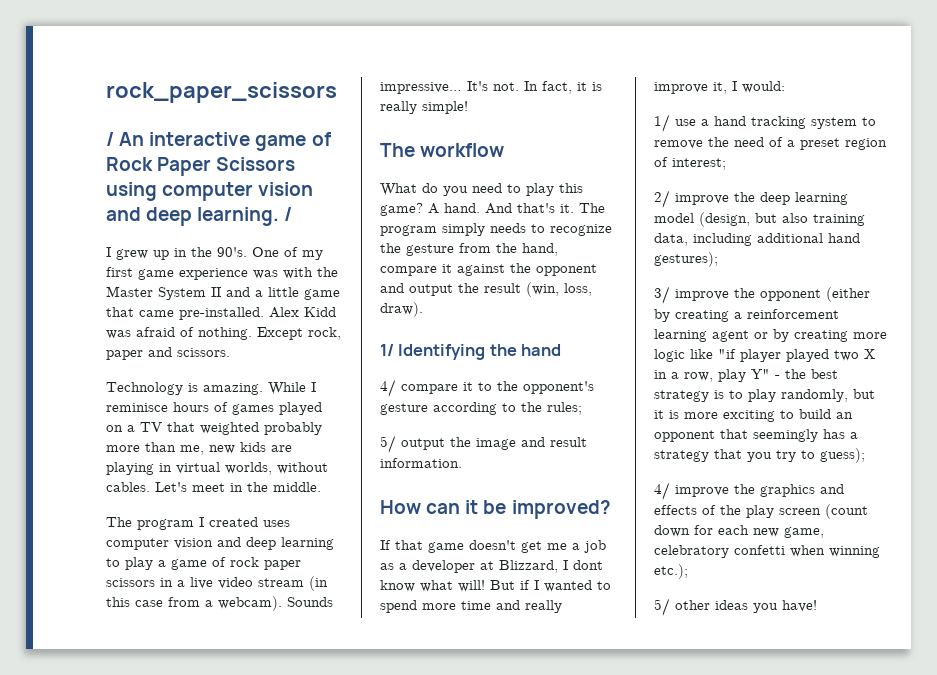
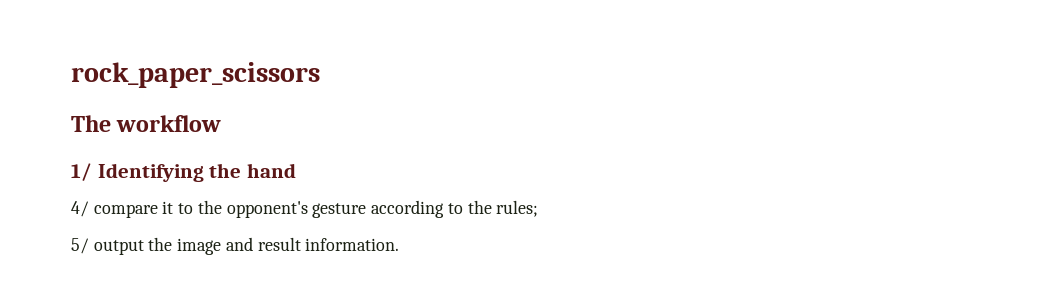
[106,132,331,151] [106,157,296,176] [106,182,314,201] [106,207,293,226] [106,247,323,260] [106,267,338,280] [106,286,340,300] [106,307,336,320] [106,327,341,340] [106,347,230,360] [106,382,316,395] [106,402,322,415] [106,422,322,435] [106,442,292,455] [106,462,328,475] [106,482,321,492] [106,517,290,530] [106,537,334,550] [106,557,301,570] [106,576,328,591] [106,596,333,611] [380,81,602,94] [380,101,468,114] [380,143,505,157] [380,183,583,196] [380,203,605,216] [380,223,612,236] [380,243,558,256] [380,263,597,276] [380,282,592,297] [380,302,423,317] / An interactive game of Rock Paper Scissors using computer vision and deep learning. / // I grew up in the 90's. One of my first game experience was with the Master System II and a little game that came pre-installed. Alex Kidd was afraid of nothing. Except rock, paper and scissors. // Technology is amazing. While I reminisce hours of games played on a TV that weighted probably more than me, new kids are playing in virtual worlds, without cables. Let's meet in the middle. // The program I created uses computer vision and deep learning to play a game of rock paper scissors in a live video stream (in this case from a webcam). Sounds impressive… It's not. In fact, it is really simple! // The workflow // What do you need to play this game? A hand. And that's it. The program simply needs to recognize the gesture from the hand, compare it against the opponent and output the result (win, loss, draw). -> [71,115,222,132] The workflow
[380,500,611,519] [380,540,606,553] [380,560,603,573] [380,580,611,592] [380,600,562,613] [654,81,785,94] [654,114,876,132] [654,137,887,150] [654,157,726,170] [654,190,848,208] [654,212,865,227] [654,233,860,246] [654,252,718,267] [654,286,870,304] [654,309,839,322] [654,329,887,342] [654,349,875,362] [654,369,838,382] [654,389,875,402] [654,409,853,422] [654,429,858,442] [654,448,865,463] [654,482,844,500] [654,504,868,519] [654,525,824,538] [654,545,880,558] [654,564,688,579] [654,598,817,616] // How can it be improved? // If that game doesn't get me a job as a developer at Blizzard, I dont know what will! But if I wanted to spend more time and really improve it, I would: // 1/ use a hand tracking system to remove the need of a preset region of interest; // 2/ improve the deep learning model (design, but also training data, including additional hand gestures); // 3/ improve the opponent (either by creating a reinforcement learning agent or by creating more logic like "if player played two X in a row, play Y" - the best strategy is to play randomly, but it is more exciting to build an opponent that seemingly has a strategy that you try to guess); // 4/ improve the graphics and effects of the play screen (count down for each new game, celebratory confetti when winning etc.); // 5/ other ideas you have! -> (400, 244) none

